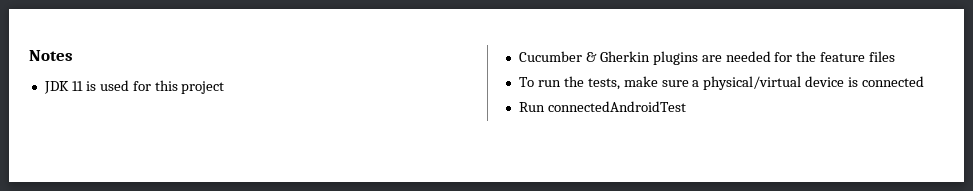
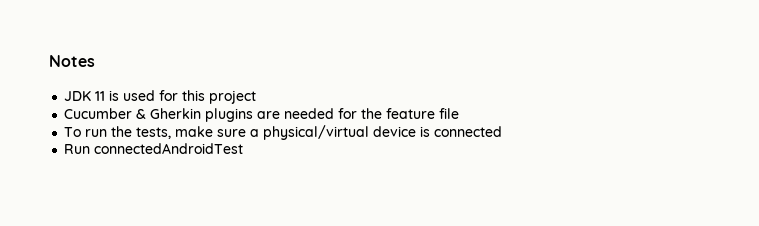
[869,51,896,62] files -> [439,108,460,119] file

